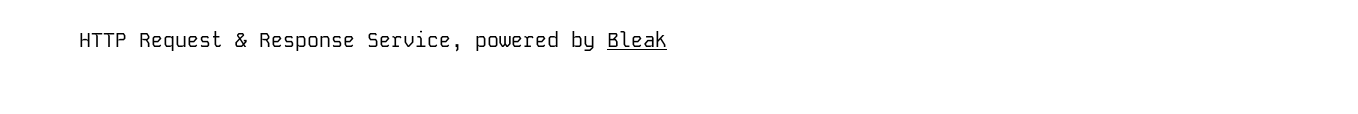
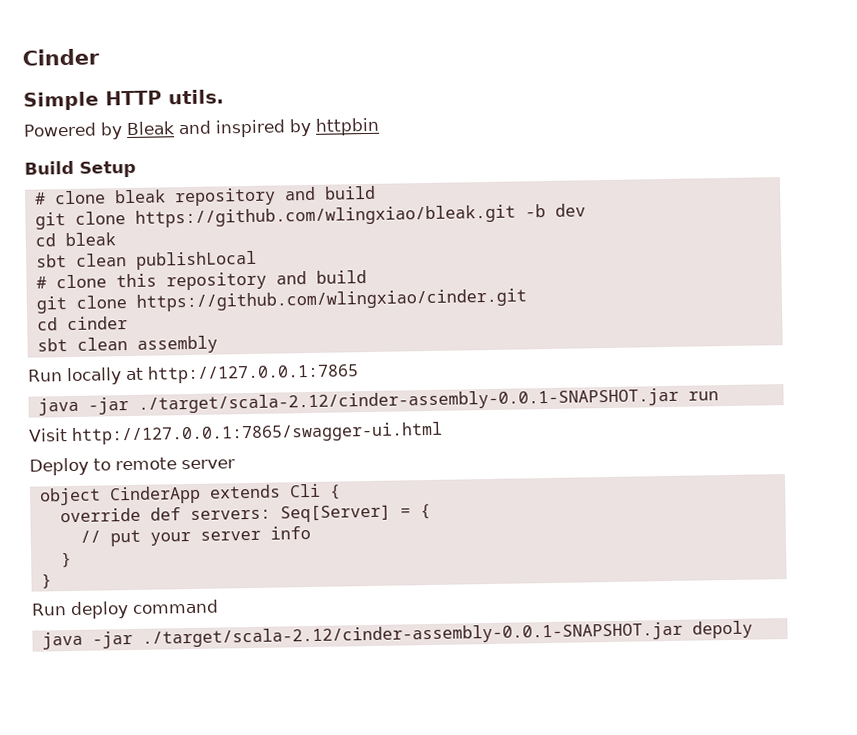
[79,30,667,52] HTTP Request & Response Service, powered by Bleak -> [22,48,100,66] [23,89,224,111] [23,117,380,140] [24,160,136,178] [34,185,376,207] [34,203,586,230] [34,232,116,247] [35,250,257,270] [35,270,367,291] [35,288,527,314] [36,316,128,331] [36,335,218,354] [27,363,359,386] [37,387,719,416] [28,421,443,445] [29,457,235,476] [38,483,341,506] [59,503,431,523] [79,525,311,547] [60,552,72,568] [40,573,52,589] [31,599,219,620] [41,620,753,650] Cinder // Simple HTTP utils. // Powered by Bleak and inspired by httpbin // Build Setup // # clone bleak repository and build // git clone https://github.com/wlingxiao/bleak.git -b dev // cd bleak // sbt clean publishLocal // # clone this repository and build // git clone https://github.com/wlingxiao/cinder.git // cd cinder // sbt clean assembly // Run locally at http://127.0.0.1:7865 // java -jar ./target/scala-2.12/cinder-assembly-0.0.1-SNAPSHOT.jar run // Visit http://127.0.0.1:7865/swagger-ui.html // Deploy to remote server // object CinderApp extends Cli { // override def servers: Seq[Server] = { // // put your server info // } // } // Run deploy command // java -jar ./target/scala-2.12/cinder-assembly-0.0.1-SNAPSHOT.jar depoly

